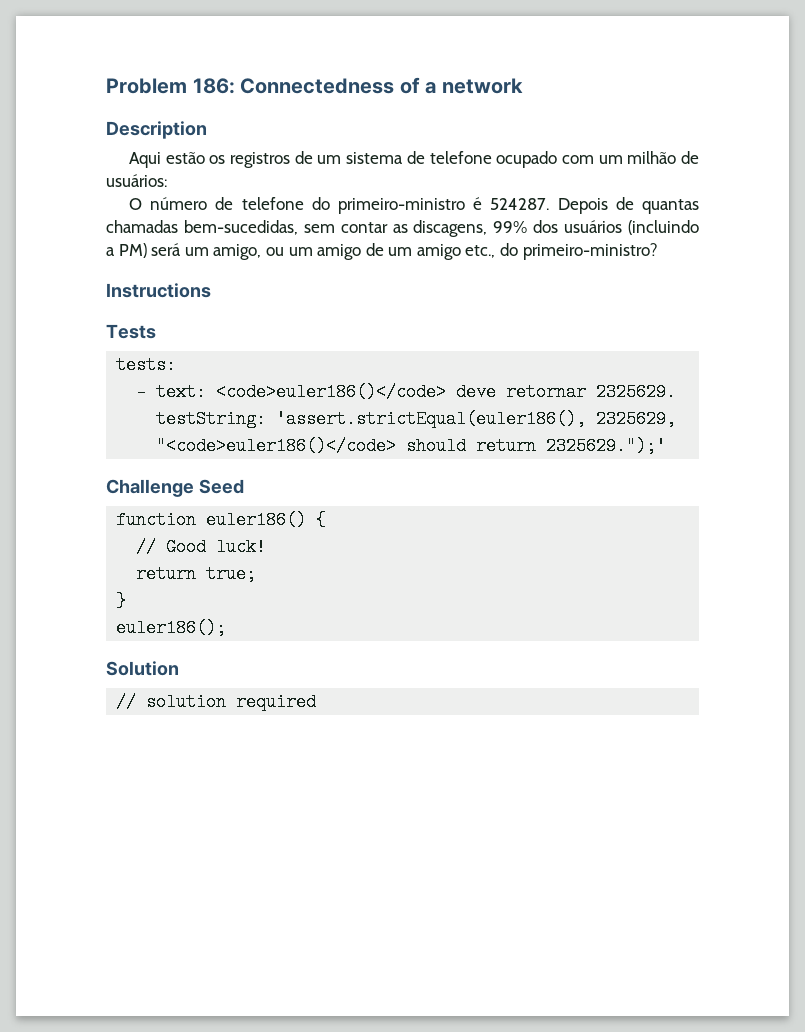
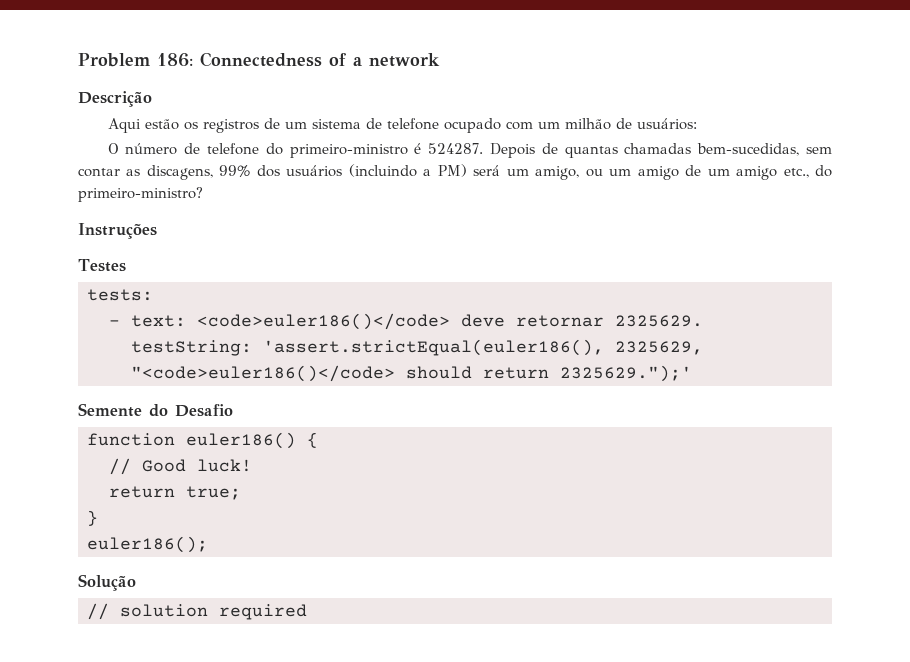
[106,121,207,139] Description -> [78,91,152,107] Descrição
[106,283,211,298] [106,324,156,339] Instructions // Tests -> [78,223,157,239] [78,259,126,272] Instruções // Testes
[106,479,244,497] Challenge Seed -> [78,403,233,417] Semente do Desafio
[106,661,179,676] Solution -> [78,574,136,591] Solução

